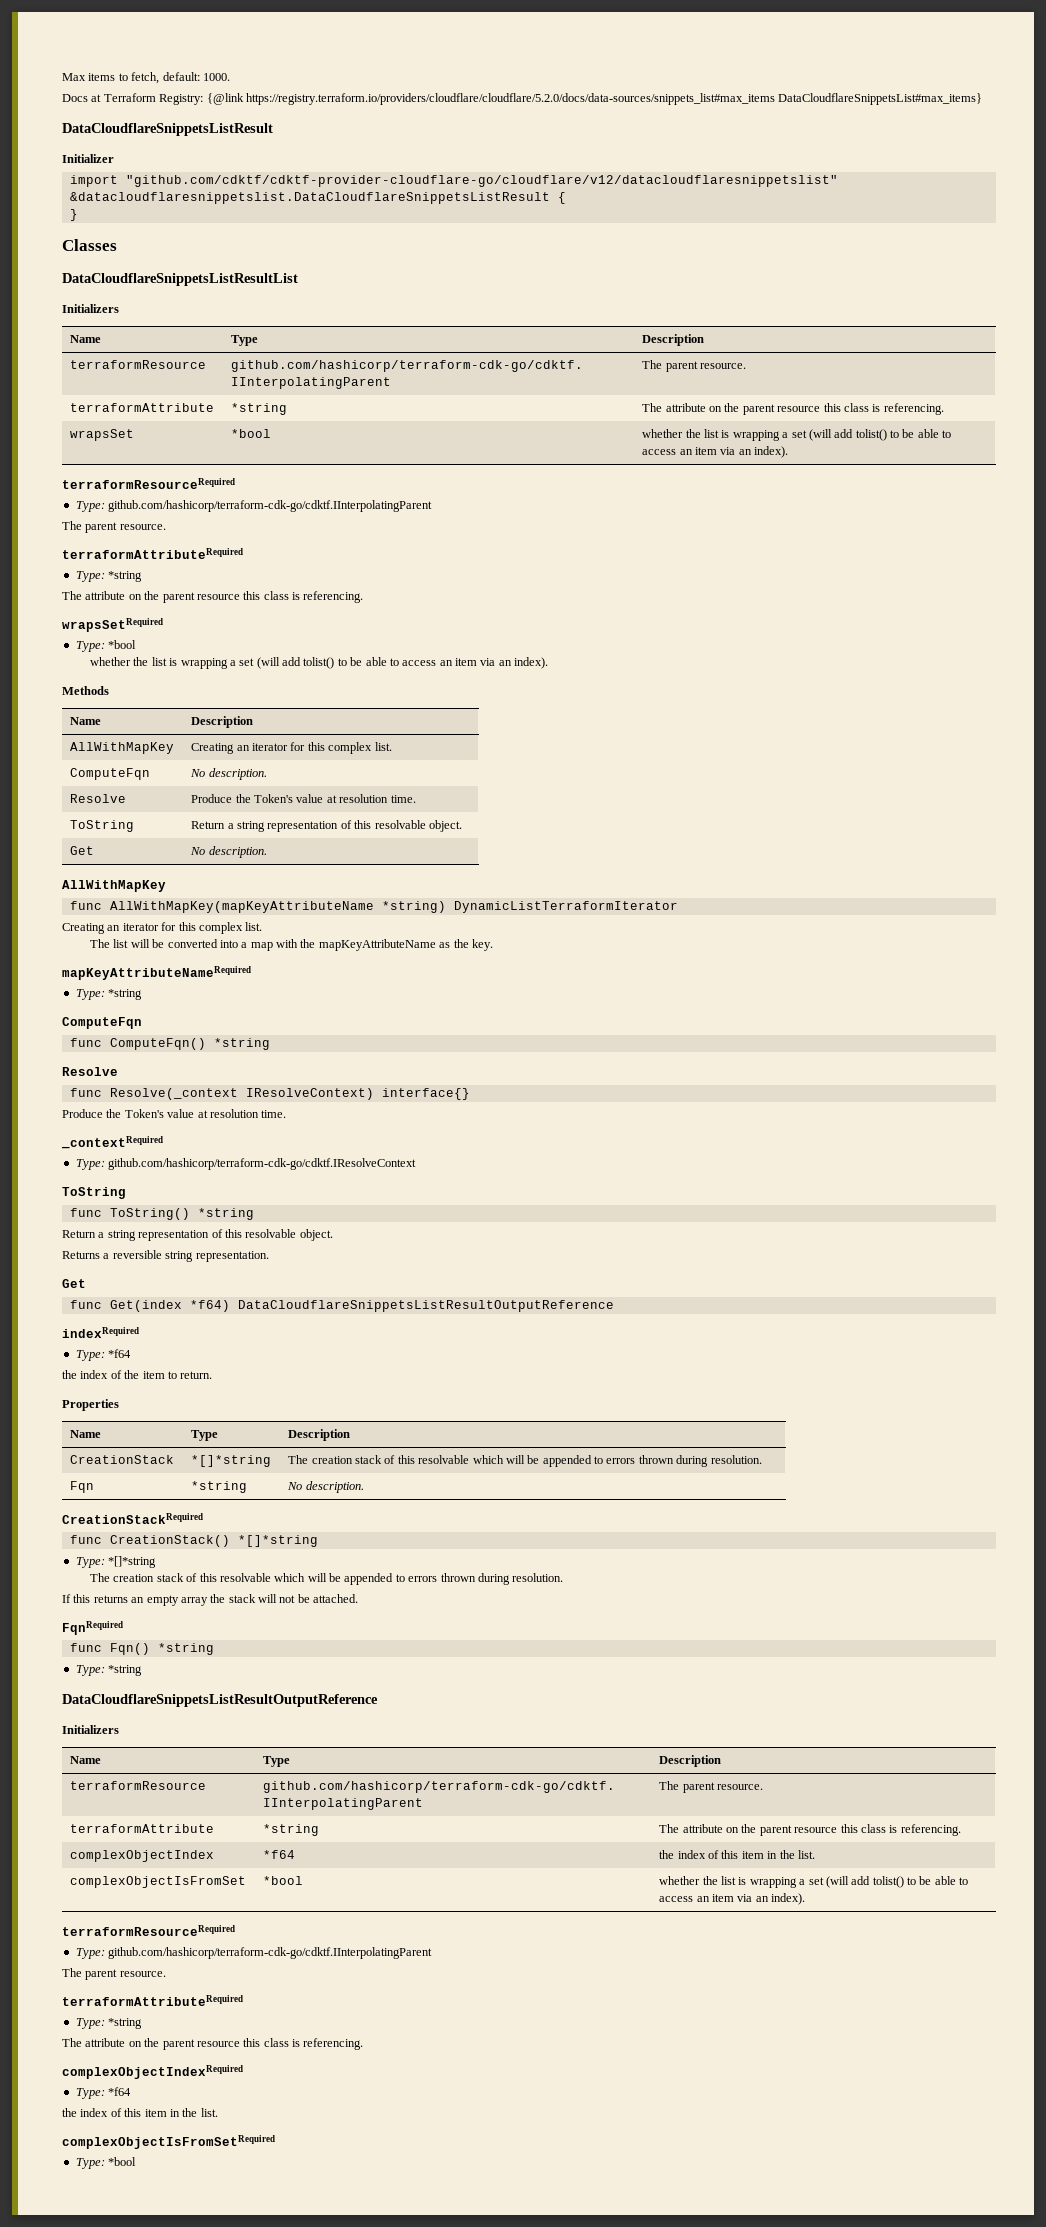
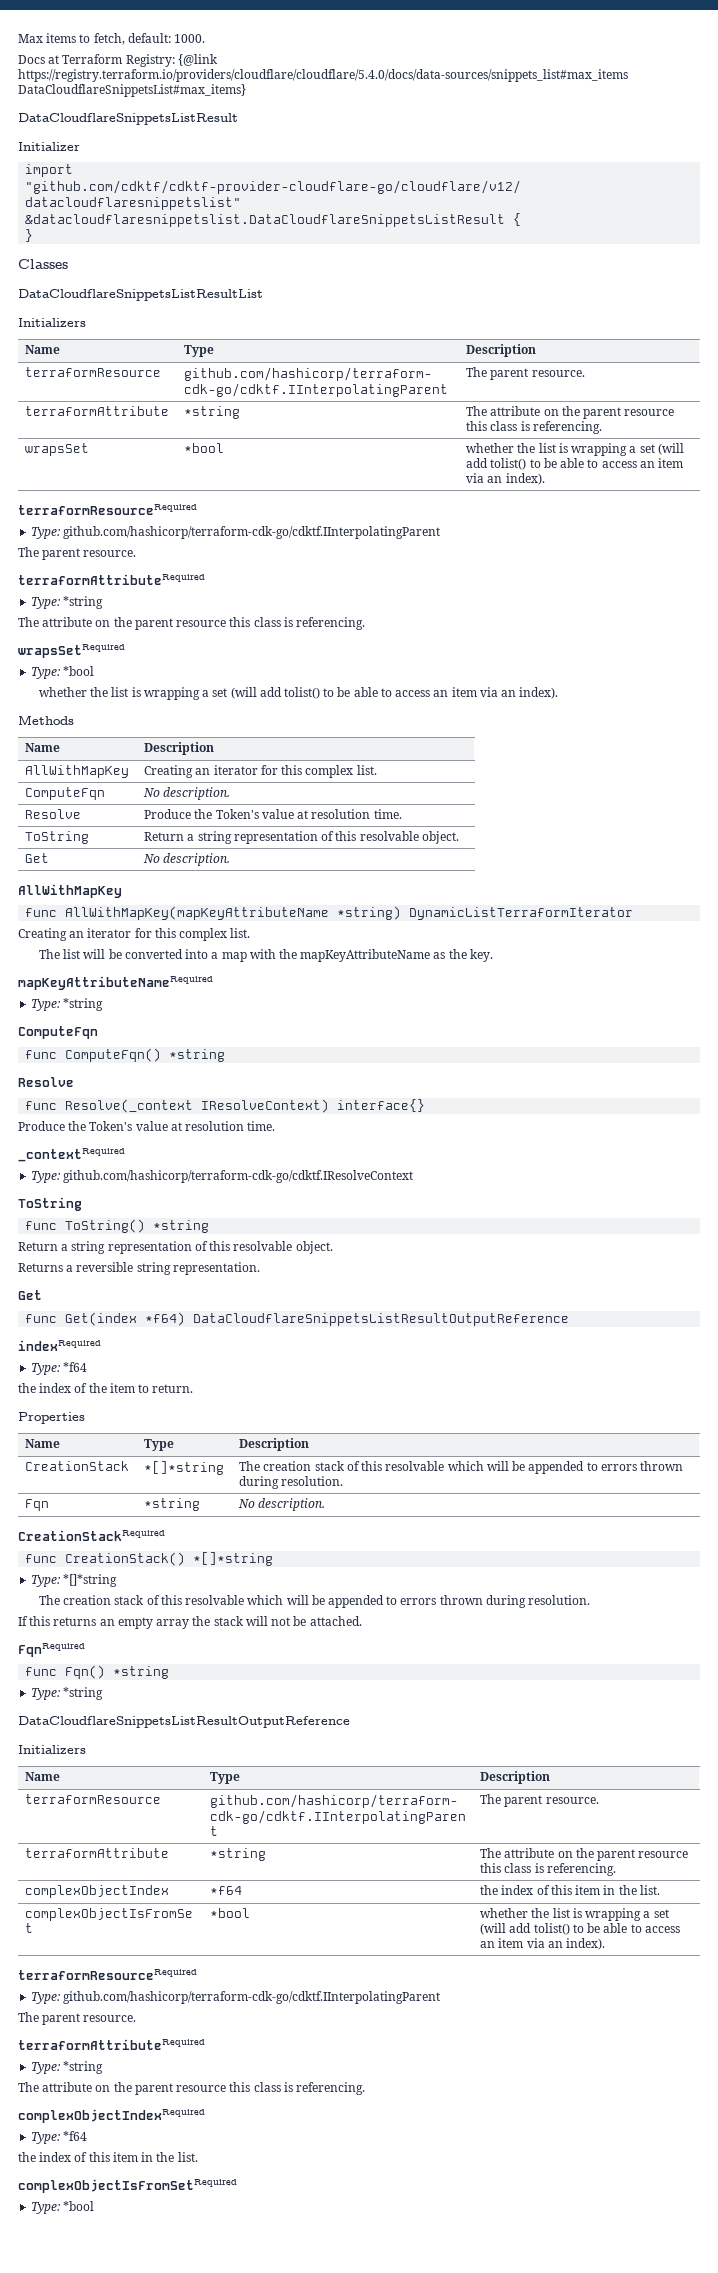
[245,93,775,105] https://registry.terraform.io/providers/cloudflare/cloudflare/5.2.0/docs/data-sources/snippets_list#max_items -> [18,69,628,82] https://registry.terraform.io/providers/cloudflare/cloudflare/5.4.0/docs/data-sources/snippets_list#max_items

